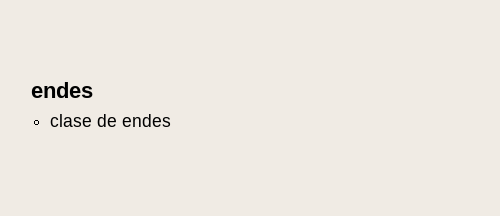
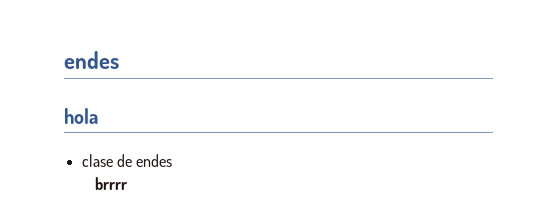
[31,82,93,98] endes -> [64,51,119,69] [64,108,98,124] endes // hola
(172, 120) none -> [95,177,128,190] // brrrr

